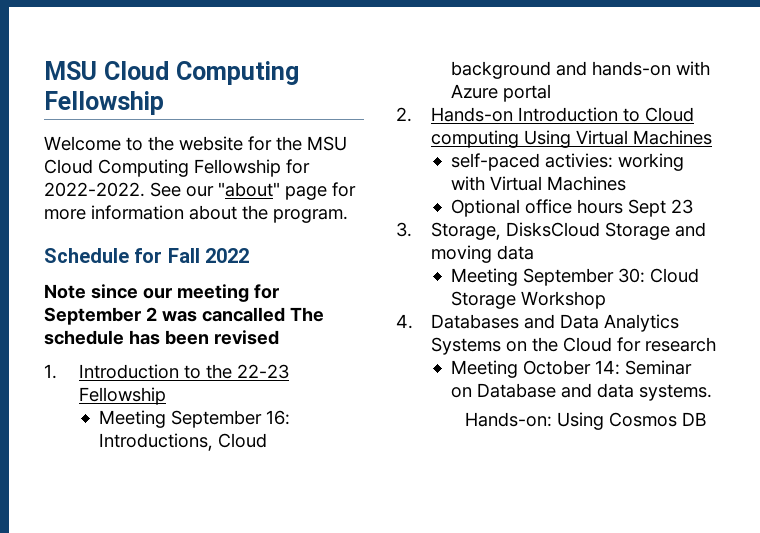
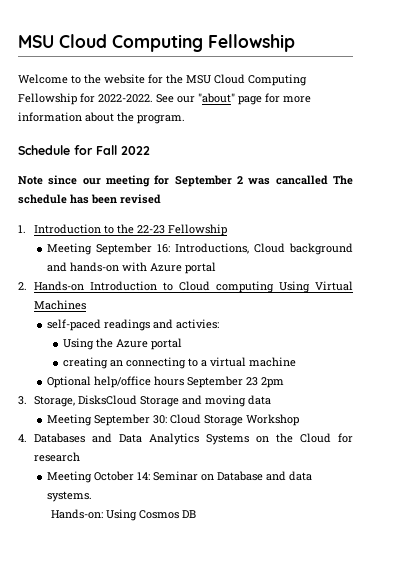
(541, 162) none -> [103,319,173,331] readings and
[618,153,685,171] [451,176,627,191] [451,199,667,217] working with Virtual Machines // Optional office hours Sept -> [63,338,183,350] [63,357,297,369] [46,376,243,388] // Using the Azure portal // creating an connecting to a virtual machine // Optional help/office hours September
(694, 206) none -> [260,377,284,388] 2pm

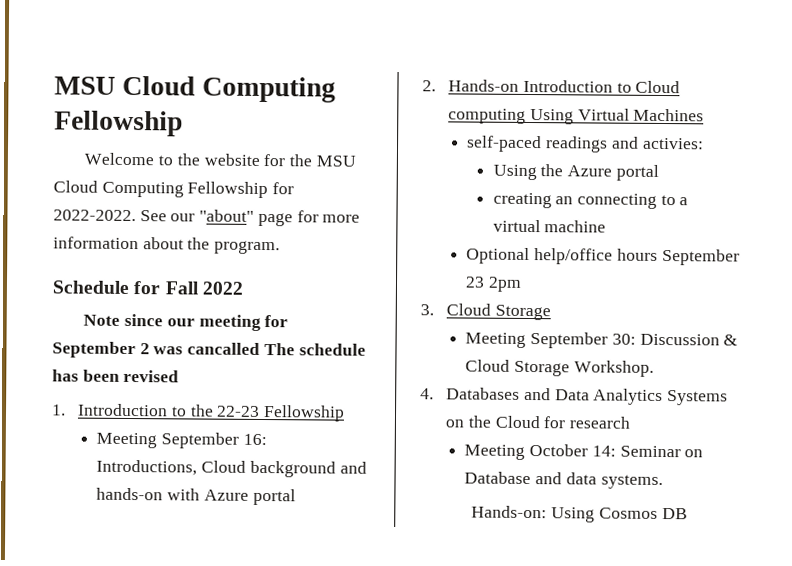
[34,395,272,407] Storage, DisksCloud Storage and moving data -> [446,303,551,321] Cloud Storage
[169,414,299,426] Cloud Storage Workshop -> [639,333,739,346] [465,359,654,377] Discussion & Cloud Storage Workshop.

